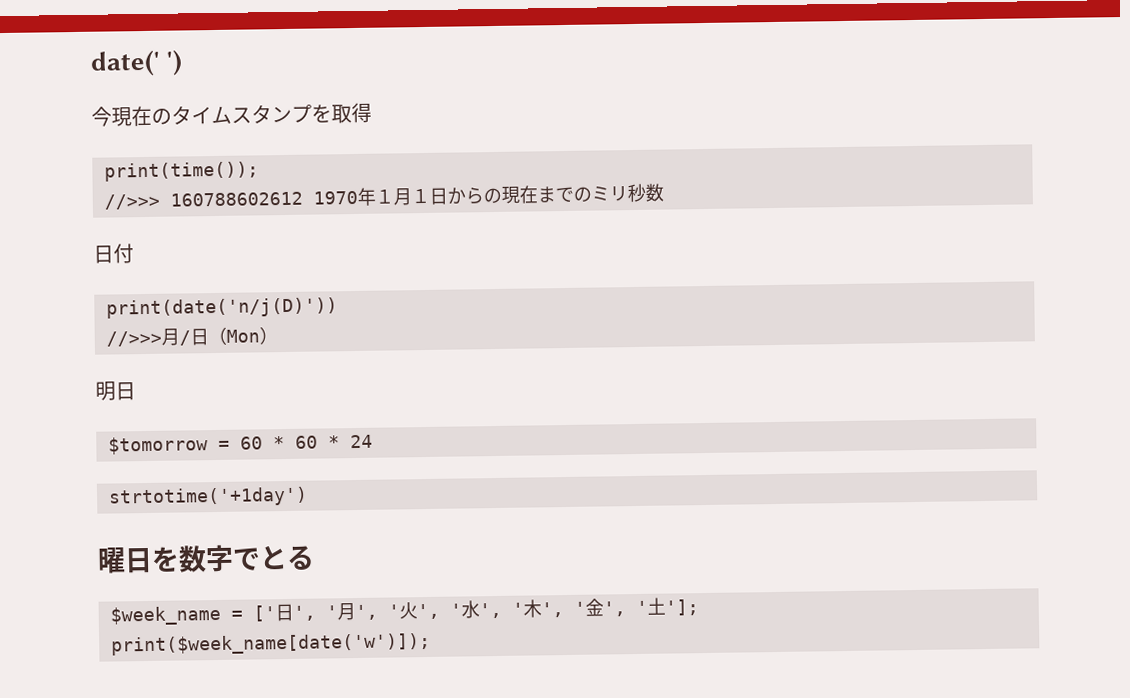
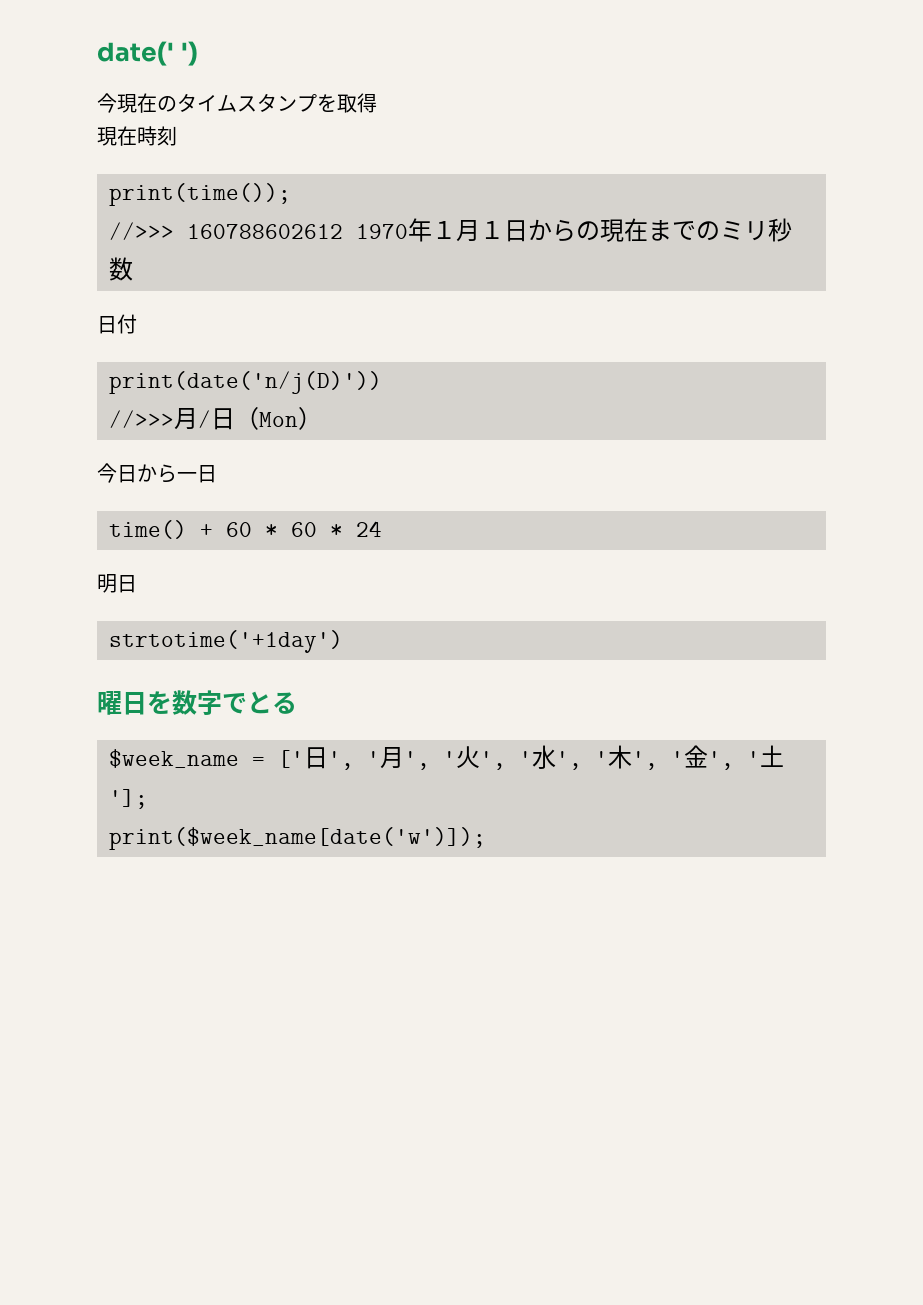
(372, 113) none -> [97,126,177,146] // 現在時刻
[95,381,136,401] [108,436,230,455] 明日 // $tomorrow = -> [97,463,217,483] [109,520,213,539] 今日から一日 // time() +
(373, 441) none -> [97,574,137,593] // 明日

